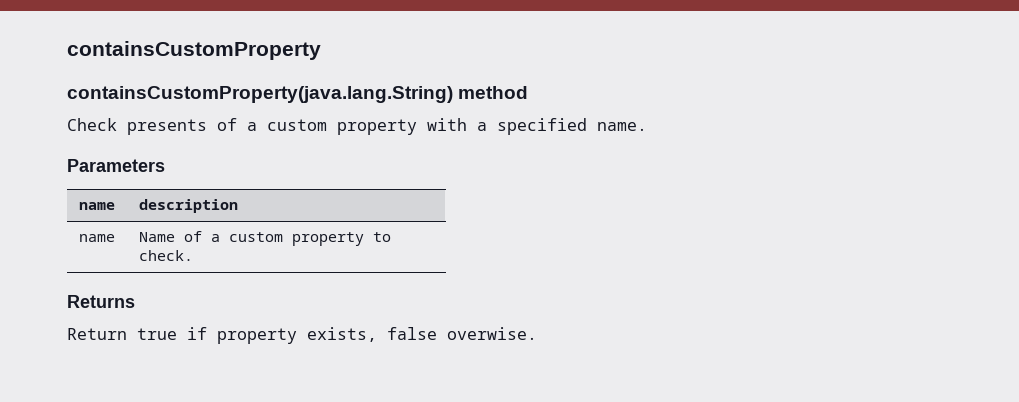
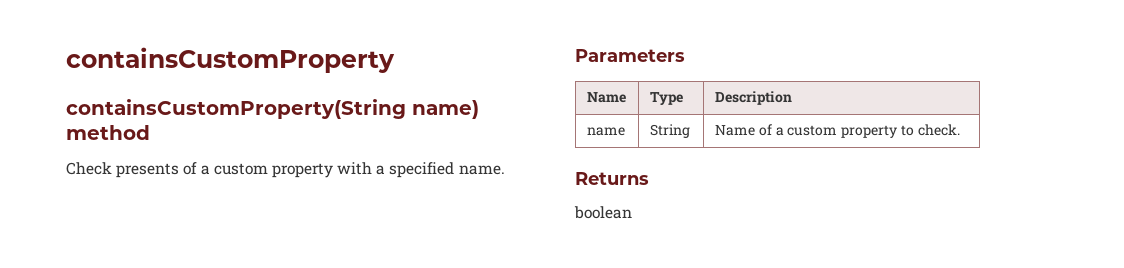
[67,86,453,103] containsCustomProperty(java.lang.String) -> [66,99,479,119] containsCustomProperty(String name)
[78,202,115,210] [138,199,238,213] [78,234,115,242] // name | description // name -> [586,92,626,103] [649,92,683,105] [714,91,792,105] [586,127,625,136] [649,124,690,138] // Name | Type | Description // name | String
[67,327,537,344] Return true if property exists, false overwise. -> [574,206,632,219] boolean

